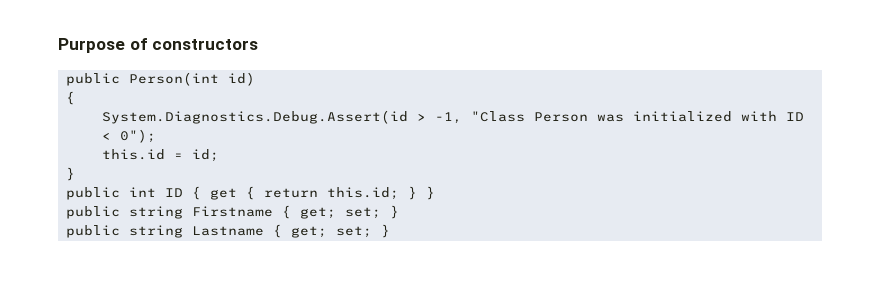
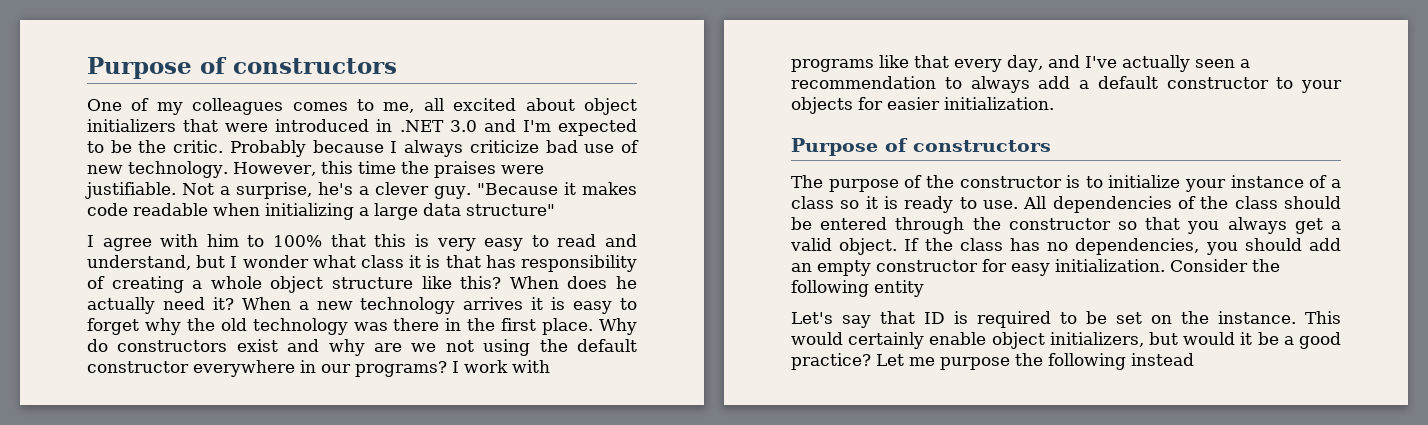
[58,38,259,53] [65,72,255,86] [65,91,75,105] [101,110,804,124] [101,129,156,143] [101,149,219,162] [65,167,75,181] [65,186,435,200] [65,205,399,219] [65,224,390,238] Purpose of constructors // public Person(int id) // { // System.Diagnostics.Debug.Assert(id > -1, "Class Person was initialized with ID < 0"); // this.id = id; // } // public int ID { get { return this.id; } } // public string Firstname { get; set; } // public string Lastname { get; set; } -> [87,57,397,79] [87,98,637,115] [87,119,637,136] [87,140,640,157] [87,161,544,178] [85,182,637,199] [87,203,555,220] [87,234,638,251] [87,255,637,272] [87,276,638,293] [87,297,638,314] [87,318,638,335] [87,339,637,356] [87,360,550,377] [791,55,1250,72] [791,76,1342,93] [791,97,1054,114] [791,138,1051,156] [791,175,1341,192] [791,196,1341,213] [791,217,1341,234] [790,238,1341,255] [791,259,1280,276] [791,280,924,297] [791,311,1341,328] [791,332,1341,349] [791,353,1194,370] Purpose of constructors // One of my colleagues comes to me, all excited about object initializers that were introduced in .NET 3.0 and I'm expected to be the critic. Probably because I always criticize bad use of new technology. However, this time the praises were justifiable. Not a surprise, he's a clever guy. "Because it makes code readable when initializing a large data structure" // I agree with him to 100% that this is very easy to read and understand, but I wonder what class it is that has responsibility of creating a whole object structure like this? When does he actually need it? When a new technology arrives it is easy to forget why the old technology was there in the first place. Why do constructors exist and why are we not using the default constructor everywhere in our programs? I work with programs like that every day, and I've actually seen a recommendation to always add a default constructor to your objects for easier initialization. // Purpose of constructors // The purpose of the constructor is to initialize your instance of a class so it is ready to use. All dependencies of the class should be entered through the constructor so that you always get a valid object. If the class has no dependencies, you should add an empty constructor for easy initialization. Consider the following entity // Let's say that ID is required to be set on the instance. This would certainly enable object initializers, but would it be a good practice? Let me purpose the following instead

